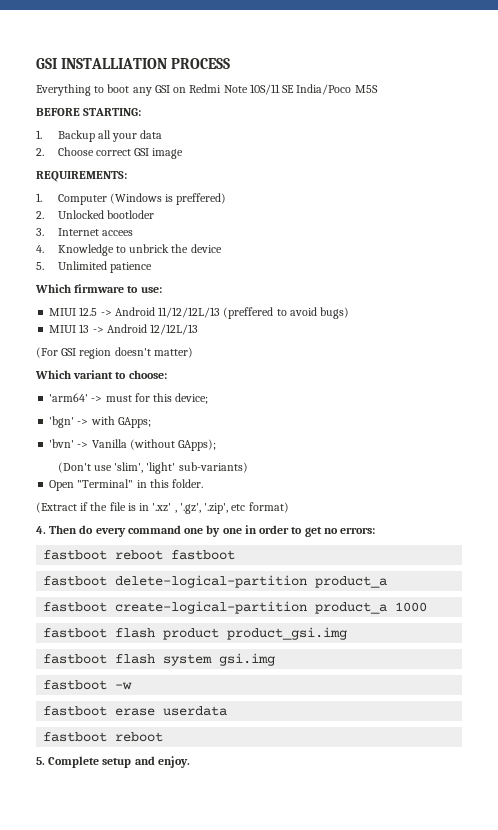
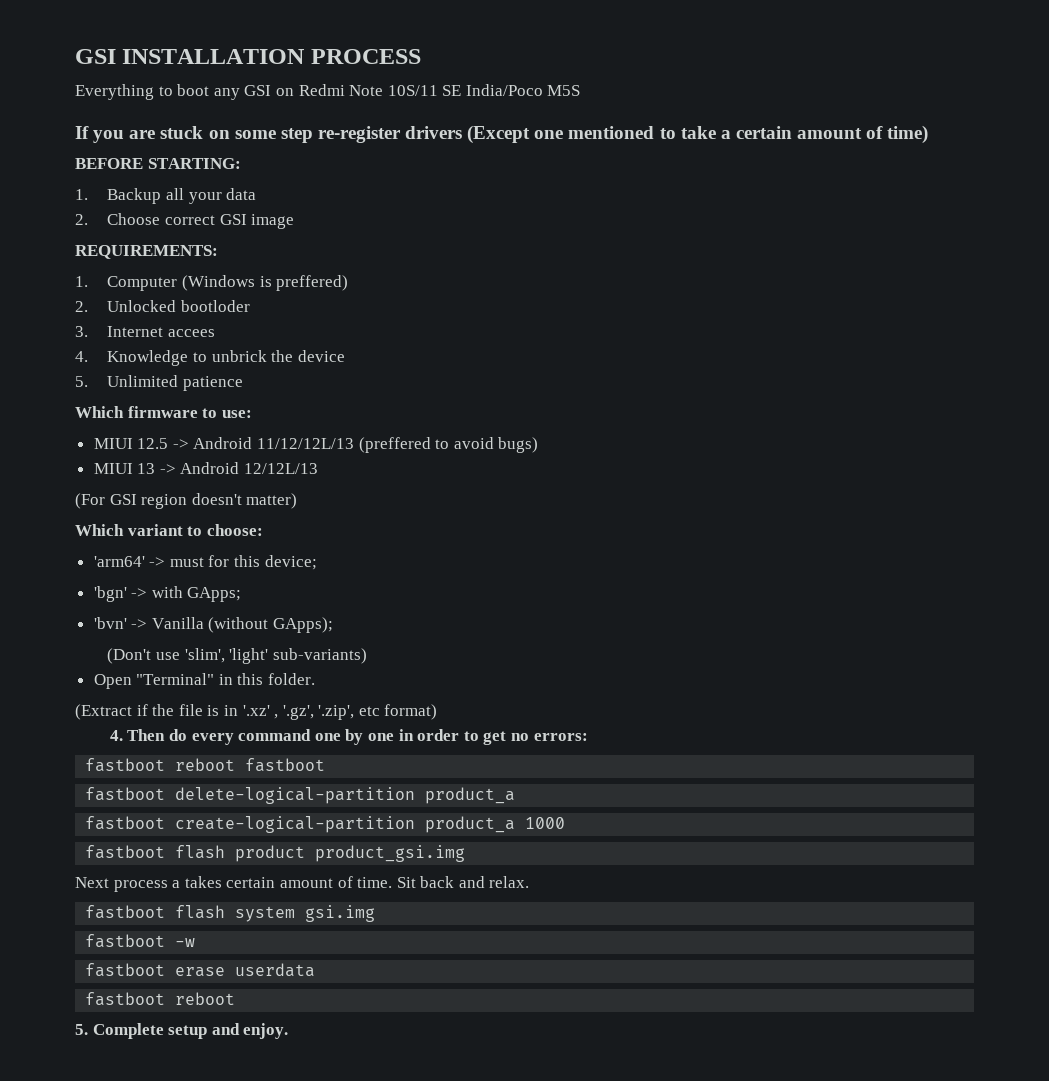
[36,58,168,69] GSI INSTALLIATION -> [75,49,306,64] GSI INSTALLATION
(378, 89) none -> [75,125,929,144] // If you are stuck on some step re-register drivers (Except one mentioned to take a certain amount of time)
(348, 633) none -> [75,876,530,892] // Next process a takes certain amount of time. Sit back and relax.

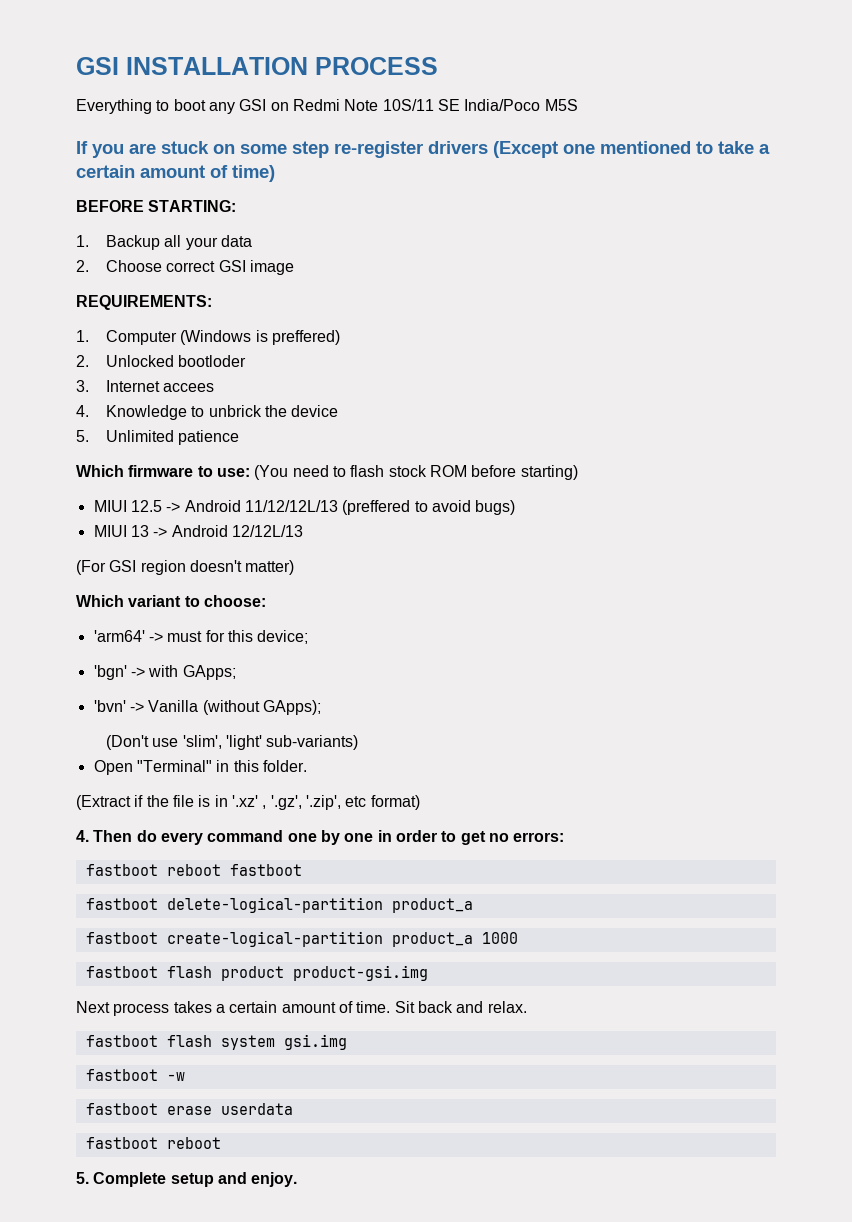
(252, 414) none -> [254,465,578,480] (You need to flash stock ROM before starting)
[315,845,466,862] product_gsi.img -> [292,965,428,981] product-gsi.img
[172,876,222,888] a takes -> [173,1001,225,1013] takes a

